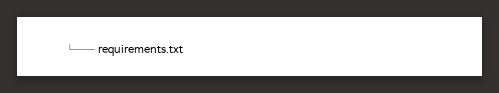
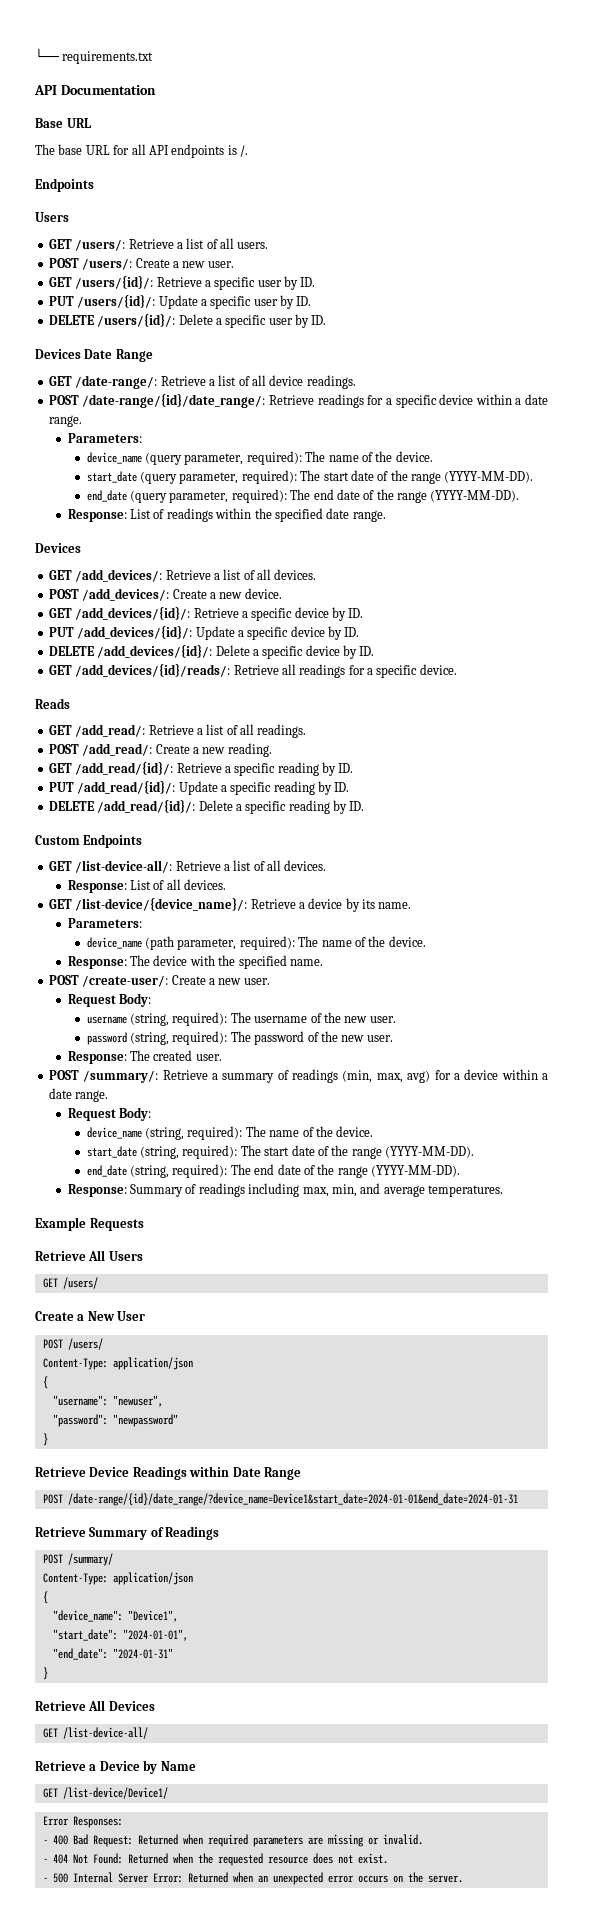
(183, 50) none -> [34,85,156,95] [35,118,91,128] [35,144,248,158] [35,178,94,192] [35,212,69,222] [48,238,269,251] [48,258,234,270] [48,275,316,290] [48,294,312,309] [48,313,327,328] [35,349,153,362] [48,375,356,389] [48,393,548,408] [48,415,82,427] [67,433,142,443] [86,451,433,465] [86,470,534,484] [86,489,520,503] [67,508,386,522] [35,543,81,553] [48,569,317,582] [48,588,282,601] [48,606,364,621] [48,625,360,640] [48,644,375,659] [48,663,457,678] [35,698,70,709] [48,724,307,738] [48,743,272,757] [48,761,354,776] [48,780,350,795] [48,799,365,814] [35,834,143,848] [48,860,327,873] [67,879,227,893] [48,897,412,912] [67,918,142,928] [86,936,426,950] [67,955,323,969] [48,975,270,987] [67,993,152,1007] [86,1012,396,1026] [86,1031,393,1045] [67,1050,222,1064] [48,1069,548,1083] [48,1088,109,1102] [67,1107,152,1121] [86,1126,374,1140] [86,1145,475,1159] [86,1164,461,1178] [67,1183,504,1197] [35,1217,144,1231] [35,1250,143,1261] [42,1277,98,1289] [35,1311,146,1321] [42,1338,103,1350] [42,1357,193,1370] [42,1376,48,1389] [52,1395,163,1407] [52,1414,178,1427] [42,1433,48,1446] [35,1466,301,1480] [42,1493,518,1506] [35,1526,220,1540] [42,1553,113,1566] [42,1572,193,1585] [42,1591,48,1604] [52,1610,178,1622] [52,1629,188,1641] [52,1648,173,1660] [42,1667,48,1680] [35,1700,155,1711] [42,1727,148,1739] [35,1760,196,1774] [42,1787,168,1799] [42,1816,123,1828] [42,1834,423,1847] [42,1853,388,1866] [42,1872,463,1885] // API Documentation // Base URL // The base URL for all API endpoints is /. // Endpoints // Users // GET /users/: Retrieve a list of all users. // POST /users/: Create a new user. // GET /users/{id}/: Retrieve a specific user by ID. // PUT /users/{id}/: Update a specific user by ID. // DELETE /users/{id}/: Delete a specific user by ID. // Devices Date Range // GET /date-range/: Retrieve a list of all device readings. // POST /date-range/{id}/date_range/: Retrieve readings for a specific device within a date range. // Parameters: // device_name (query parameter, required): The name of the device. // start_date (query parameter, required): The start date of the range (YYYY-MM-DD). // end_date (query parameter, required): The end date of the range (YYYY-MM-DD). // Response: List of readings within the specified date range. // Devices // GET /add_devices/: Retrieve a list of all devices. // POST /add_devices/: Create a new device. // GET /add_devices/{id}/: Retrieve a specific device by ID. // PUT /add_devices/{id}/: Update a specific device by ID. // DELETE /add_devices/{id}/: Delete a specific device by ID. // GET /add_devices/{id}/reads/: Retrieve all readings for a specific device. // Reads // GET /add_read/: Retrieve a list of all readings. // POST /add_read/: Create a new reading. // GET /add_read/{id}/: Retrieve a specific reading by ID. // PUT /add_read/{id}/: Update a specific reading by ID. // DELETE /add_read/{id}/: Delete a specific reading by ID. // Custom Endpoints // GET /list-device-all/: Retrieve a list of all devices. // Response: List of all devices. // GET /list-device/{device_name}/: Retrieve a device by its name. // Parameters: // device_name (path parameter, required): The name of the device. // Response: The device with the specified name. // POST /create-user/: Create a new user. // Request Body: // username (string, required): The username of the new user. // password (string, required): The password of the new user. // Response: The created user. // POST /summary/: Retrieve a summary of readings (min, max, avg) for a device within a date range. // Request Body: // device_name (string, required): The name of the device. // start_date (string, required): The start date of the range (YYYY-MM-DD). // end_date (string, required): The end date of the range (YYYY-MM-DD). // Response: Summary of readings including max, min, and average temperatures. // Example Requests // Retrieve All Users // GET /users/ // Create a New User // POST /users/ // Content-Type: application/json // { // "username": "newuser", // "password": "newpassword" // } // Retrieve Device Readings within Date Range // POST /date-range/{id}/date_range/?device_name=Device1&start_date=2024-01-01&end_date=2024-01-31 // Retrieve Summary of Readings // POST /summary/ // Content-Type: application/json // { // "device_name": "Device1", // "start_date": "2024-01-01", // "end_date": "2024-01-31" // } // Retrieve All Devices // GET /list-device-all/ // Retrieve a Device by Name // GET /list-device/Device1/ // Error Responses: // - 400 Bad Request: Returned when required parameters are missing or invalid. // - 404 Not Found: Returned when the requested resource does not exist. // - 500 Internal Server Error: Returned when an unexpected error occurs on the server.

